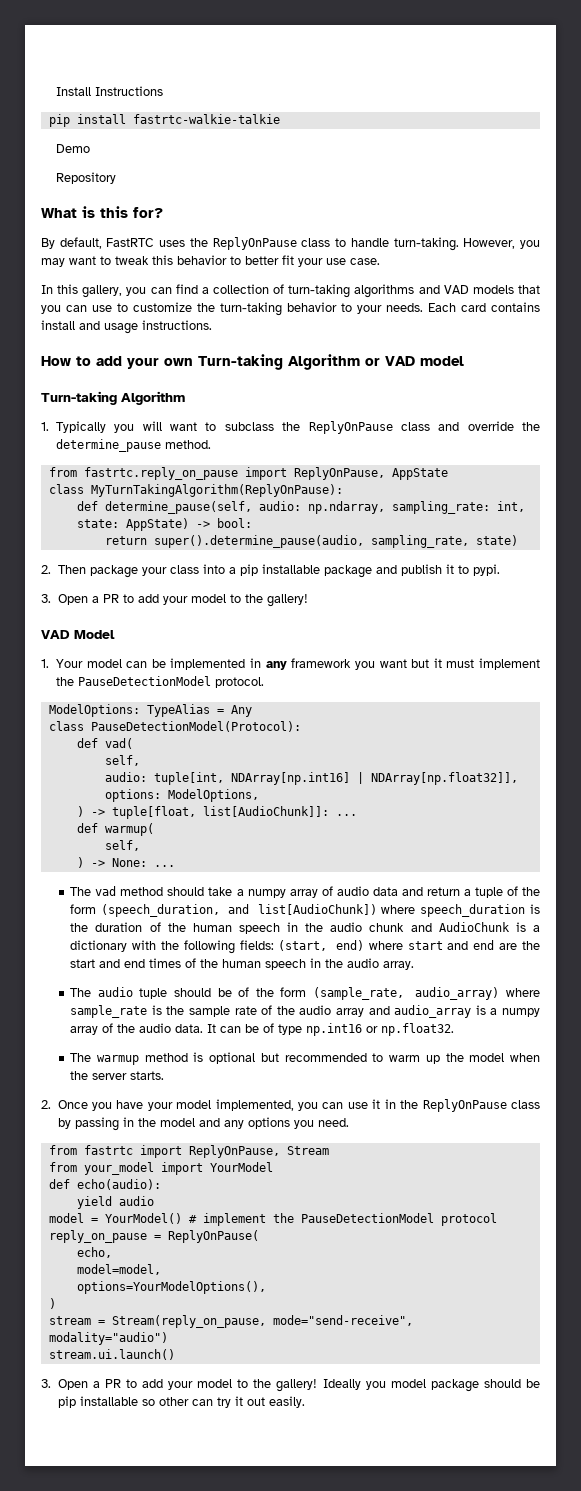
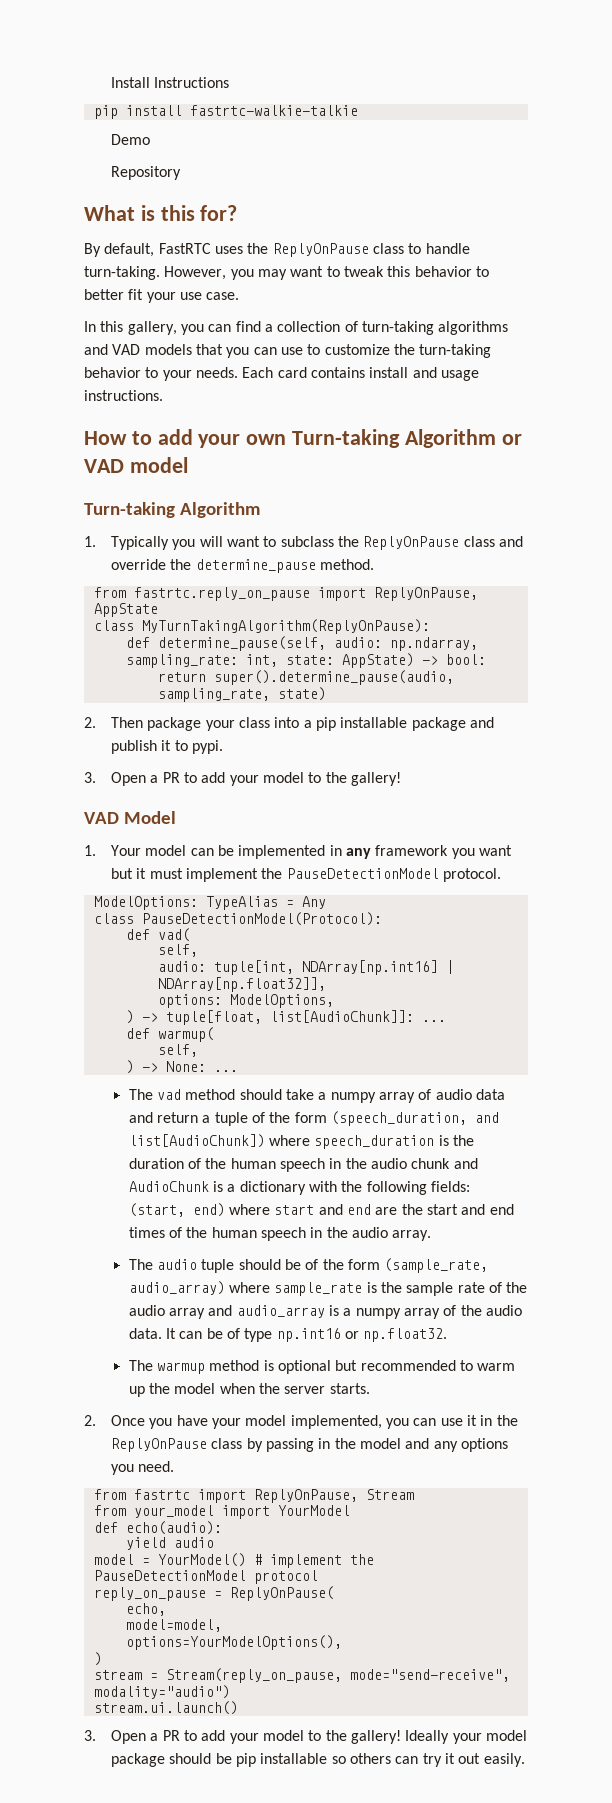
[365,1381,386,1390] you -> [452,1733,482,1744] your
[158,1397,189,1406] other -> [350,1753,392,1764] others

